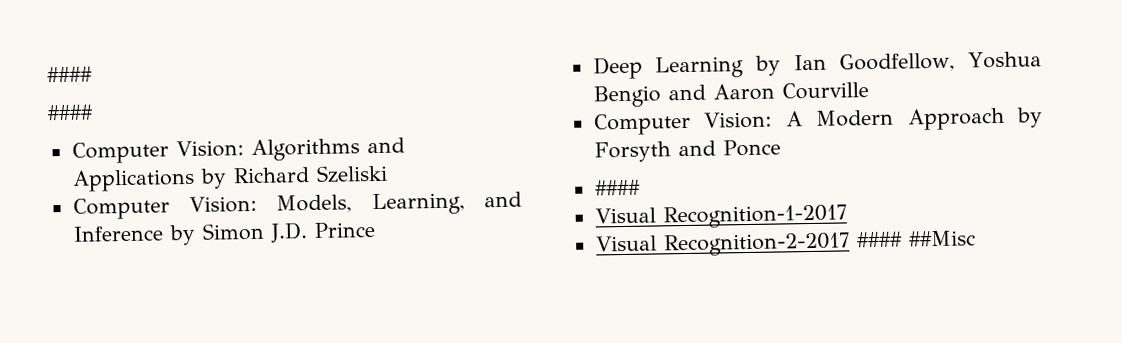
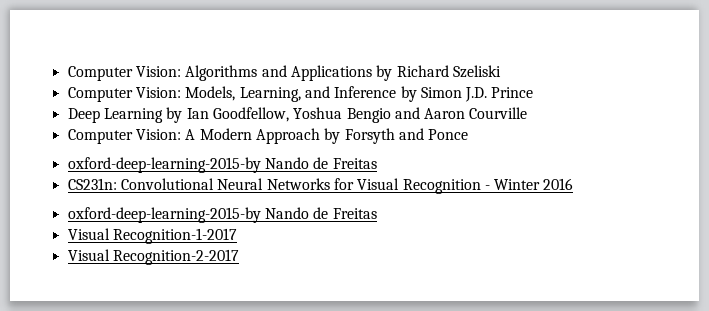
[47,66,93,83] [47,104,94,121] #### // #### // -> (67, 73) none
[594,179,641,196] #### -> [67,157,377,173] [67,178,574,194] [67,207,377,223] oxford-deep-learning-2015-by Nando de Freitas // CS231n: Convolutional Neural Networks for Visual Recognition - Winter 2016 // oxford-deep-learning-2015-by Nando de Freitas
[856,230,976,248] #### ##Misc -> (239, 257) none

